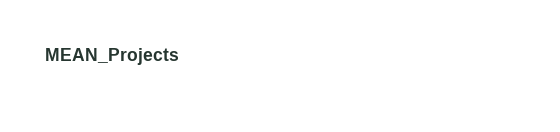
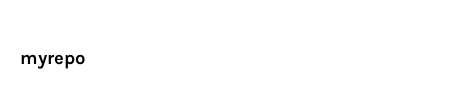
[45,48,179,65] MEAN_Projects -> [20,54,85,69] myrepo

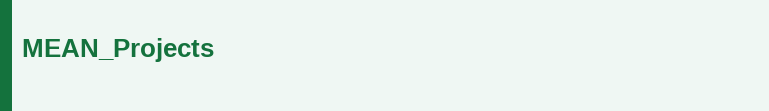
[20,54,85,69] myrepo -> [22,38,214,62] MEAN_Projects

